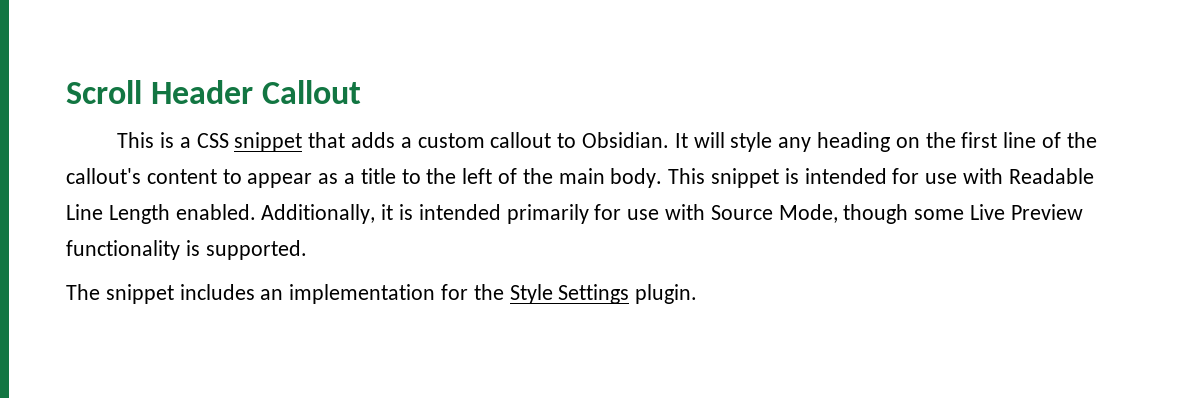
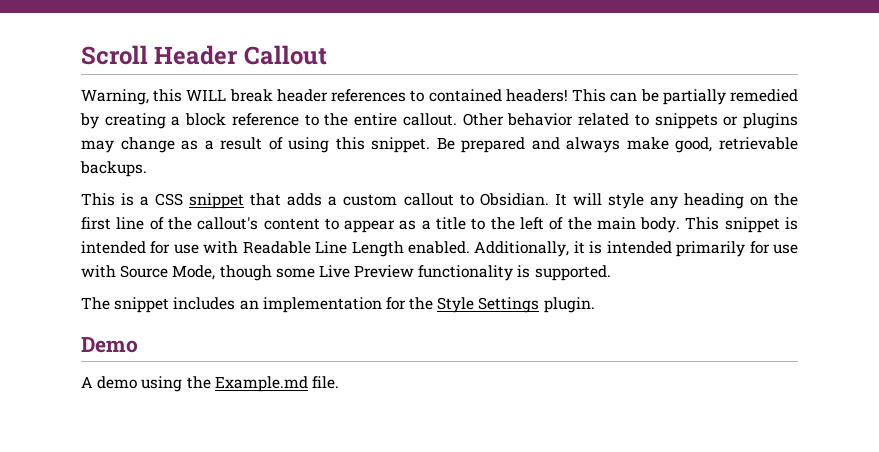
(362, 92) none -> [81,89,799,105] [80,113,799,129] [81,137,798,153] [80,161,147,177] // Warning, this WILL break header references to contained headers! This can be partially remedied by creating a block reference to the entire callout. Other behavior related to snippets or plugins may change as a result of using this snippet. Be prepared and always make good, retrievable backups.
(698, 294) none -> [81,337,138,353] [81,376,339,392] // Demo // A demo using the Example.md file.

